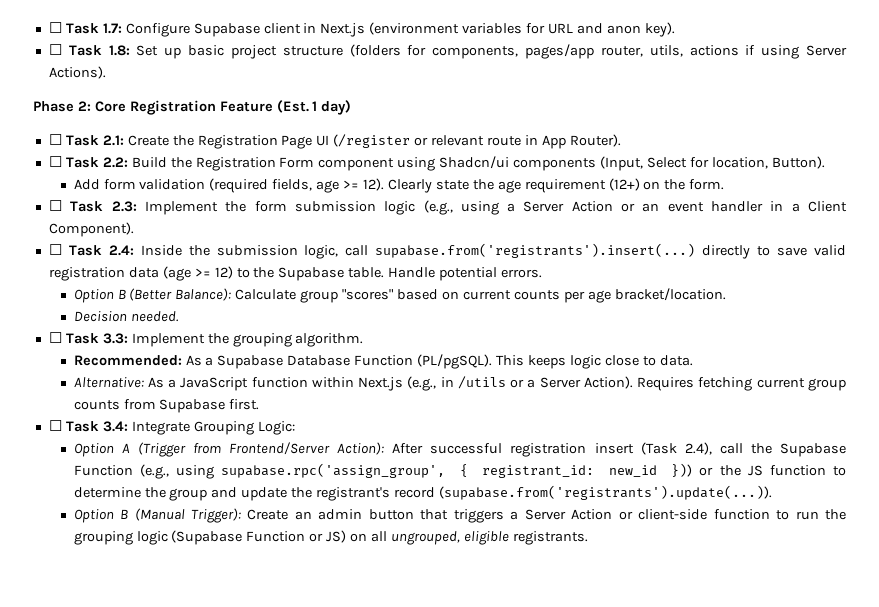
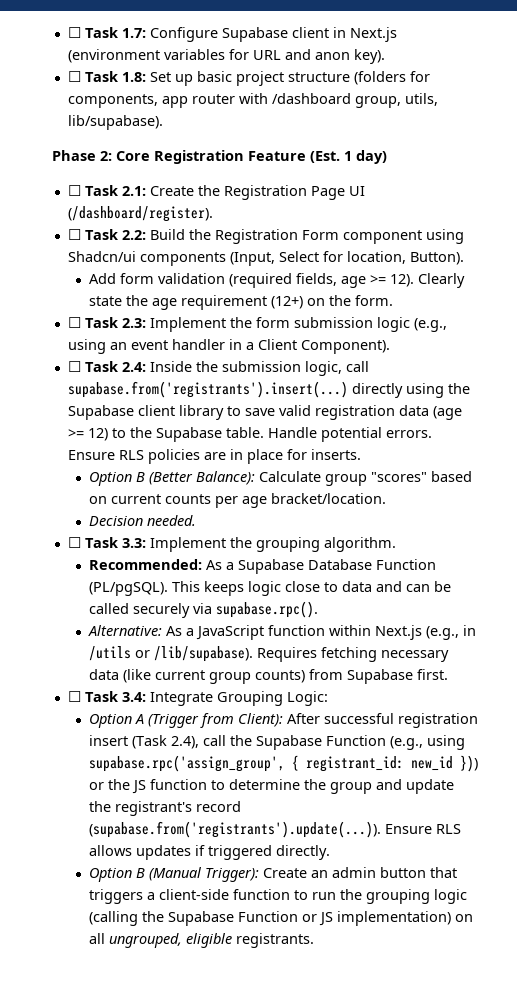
[525,44,848,59] [48,66,106,79] pages/app router, utils, actions if using Server Actions). -> [161,93,438,108] [67,115,163,130] app router with /dashboard group, utils, lib/supabase).
[333,134,621,149] (/register or relevant route in App Router). -> [67,206,213,222] (/dashboard/register).
[507,201,636,212] a Server Action or -> (106, 346) none
(751, 252) none -> [405,383,470,398] [67,405,224,420] using the Supabase client library
(543, 273) none -> [67,449,361,464] Ensure RLS policies are in place for inserts.
[659,355,693,366] data. -> [341,581,451,592] [88,601,318,618] data and can be called securely via supabase.rpc().
[527,376,753,391] a Server Action). Requires fetching -> [153,646,449,662] [88,669,151,683] /lib/supabase). Requires fetching necessary data (like
[73,400,120,410] counts -> [254,670,305,683] counts)
[229,442,385,455] Frontend/Server Action): -> [237,713,283,727] Client):
(772, 492) none -> [384,824,461,834] [88,845,330,860] Ensure RLS allows updates if triggered directly.
[524,509,633,520] Server Action or -> (155, 896) none
[171,530,347,545] (Supabase Function or JS) -> [88,911,451,926] (calling the Supabase Function or JS implementation)

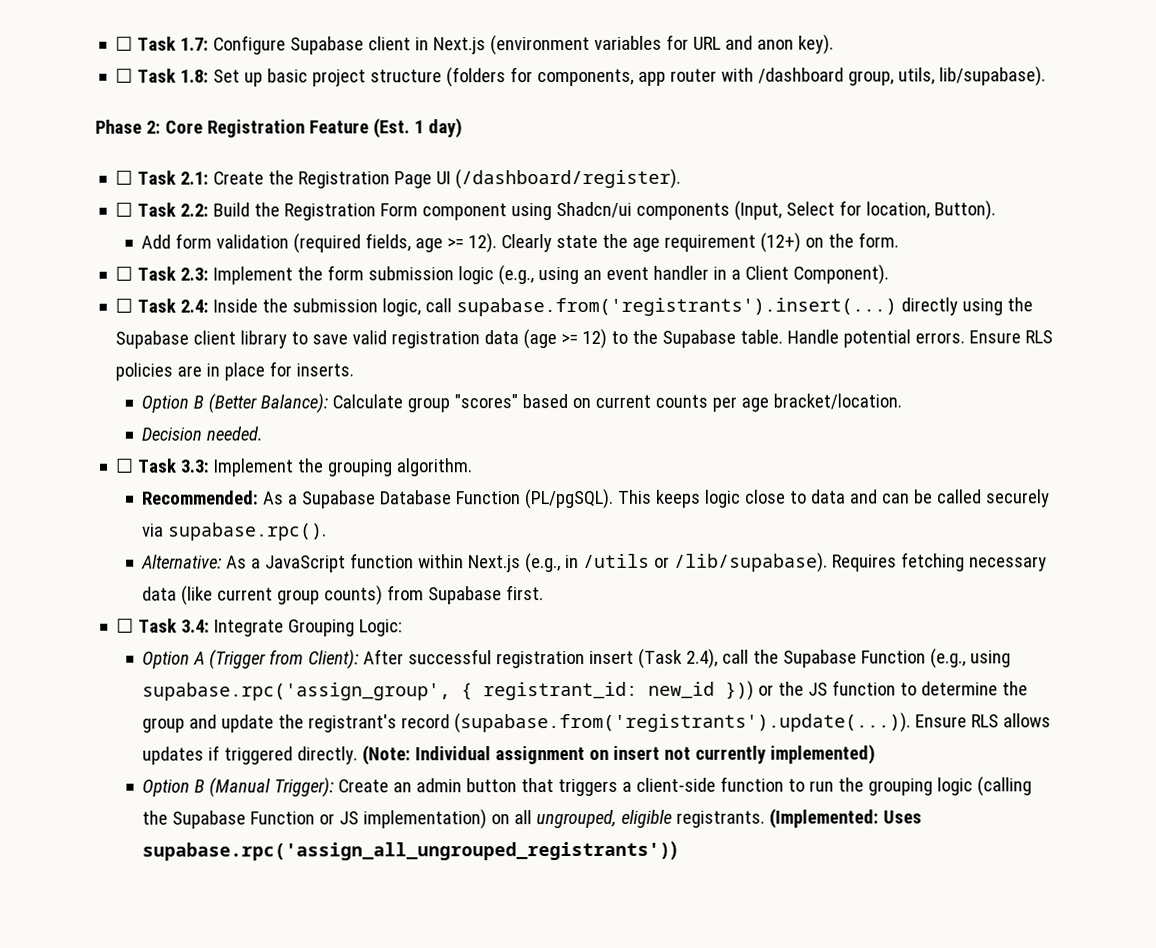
(330, 852) none -> [362,744,877,766] (Note: Individual assignment on insert not currently implemented)
(314, 940) none -> [769,808,923,829] [142,840,679,862] (Implemented: Uses supabase.rpc('assign_all_ungrouped_registrants'))

